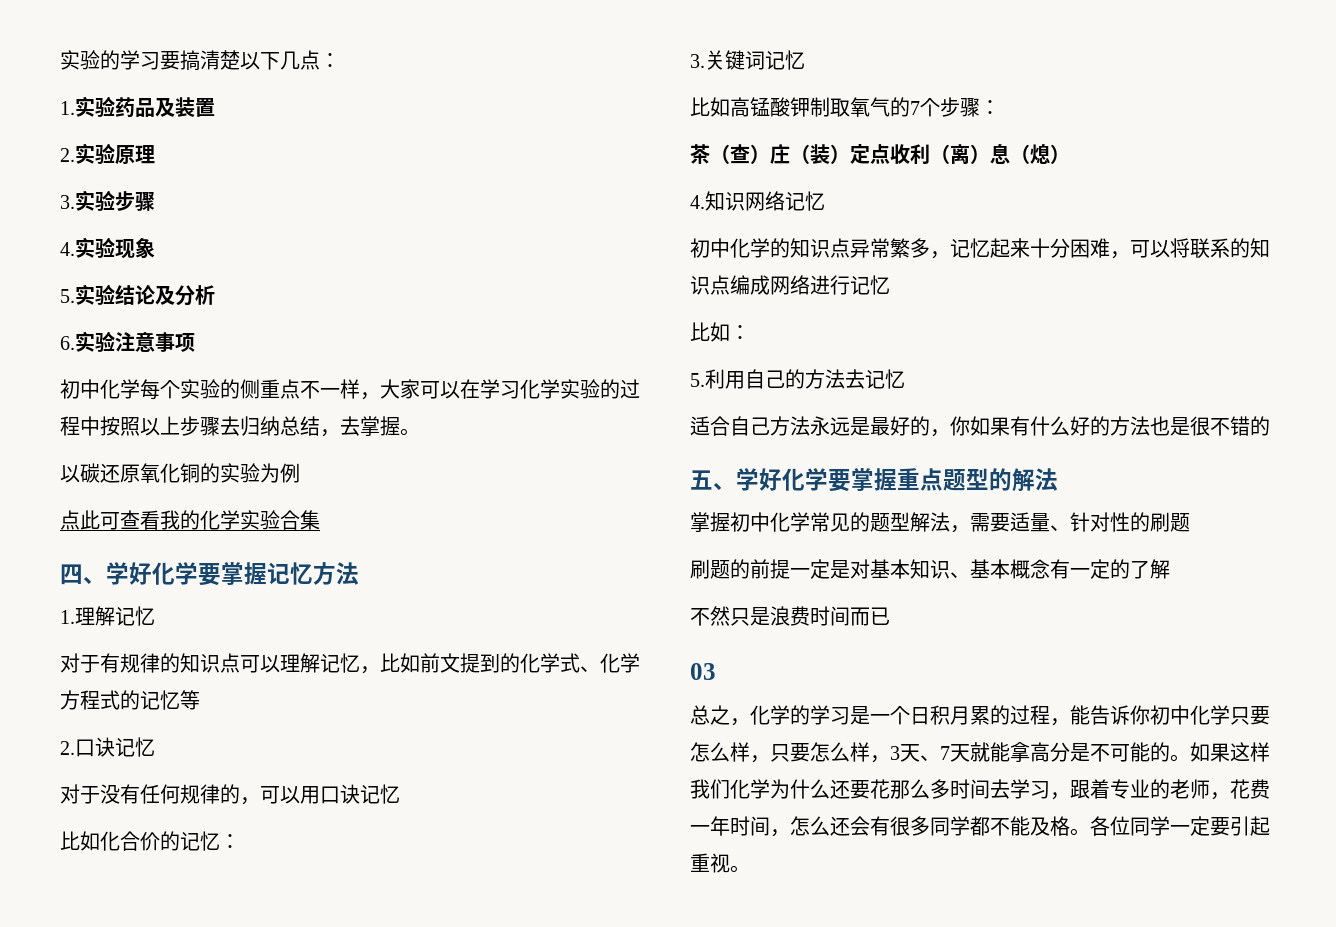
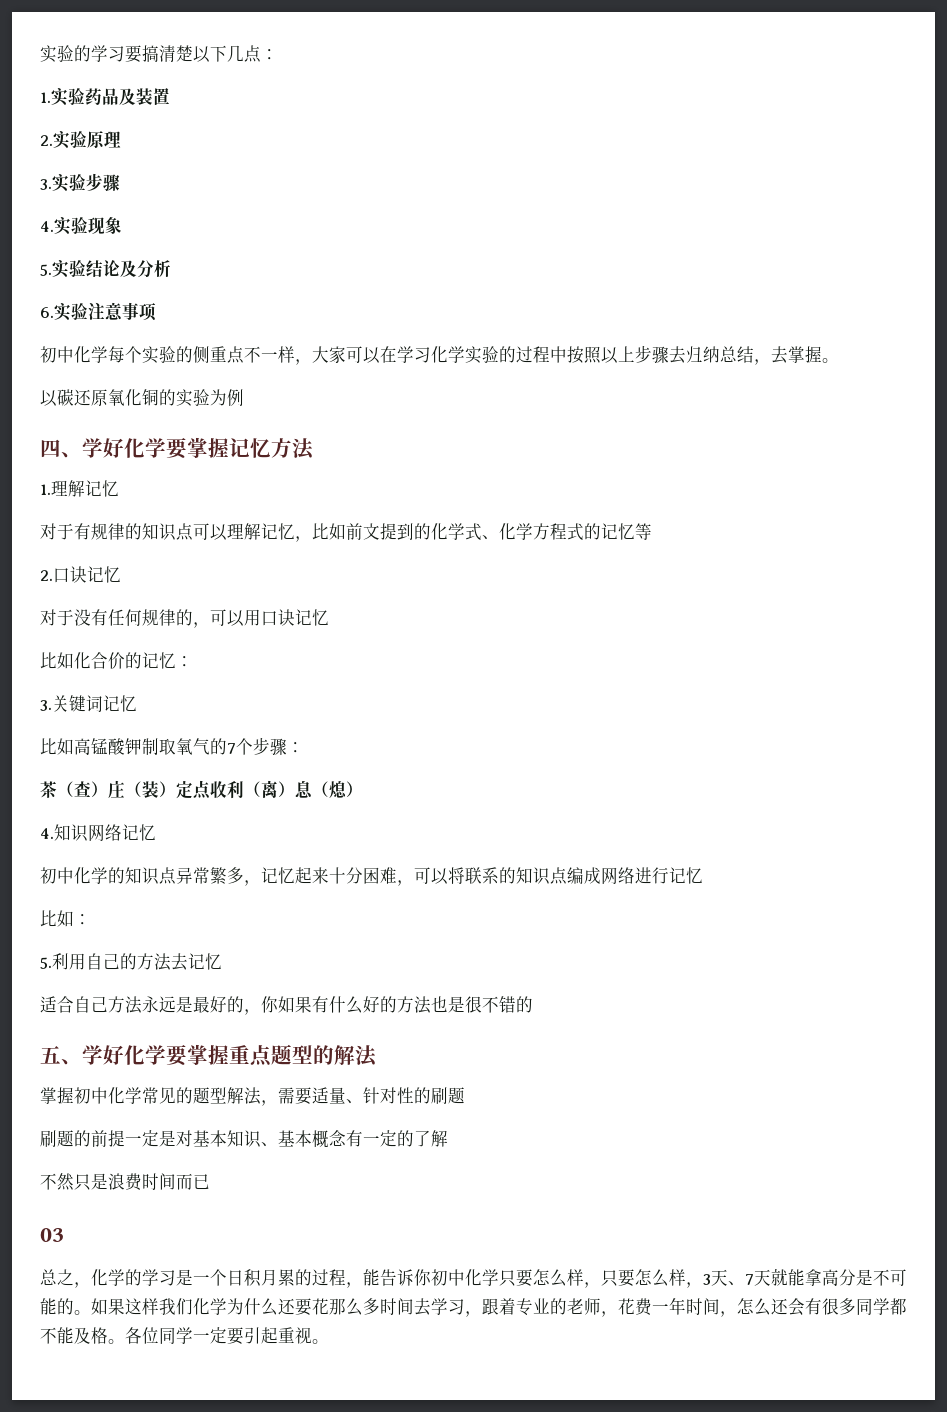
[60,510,320,530] // 点此可查看我的化学实验合集 -> (244, 397) none

